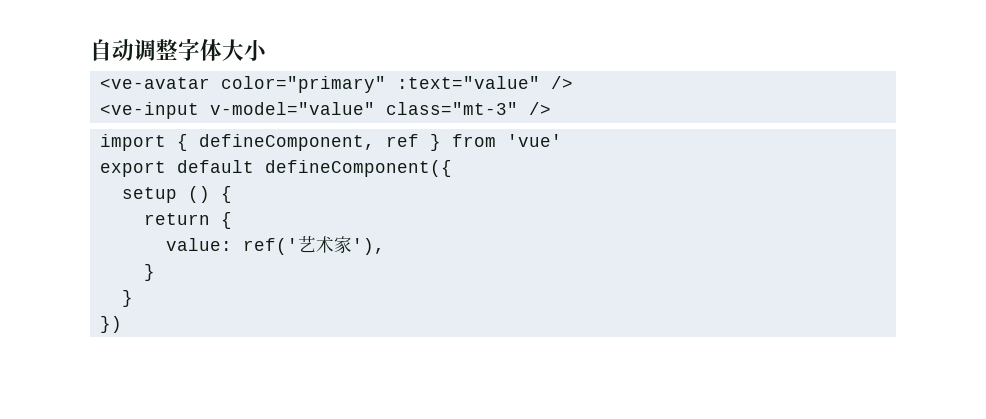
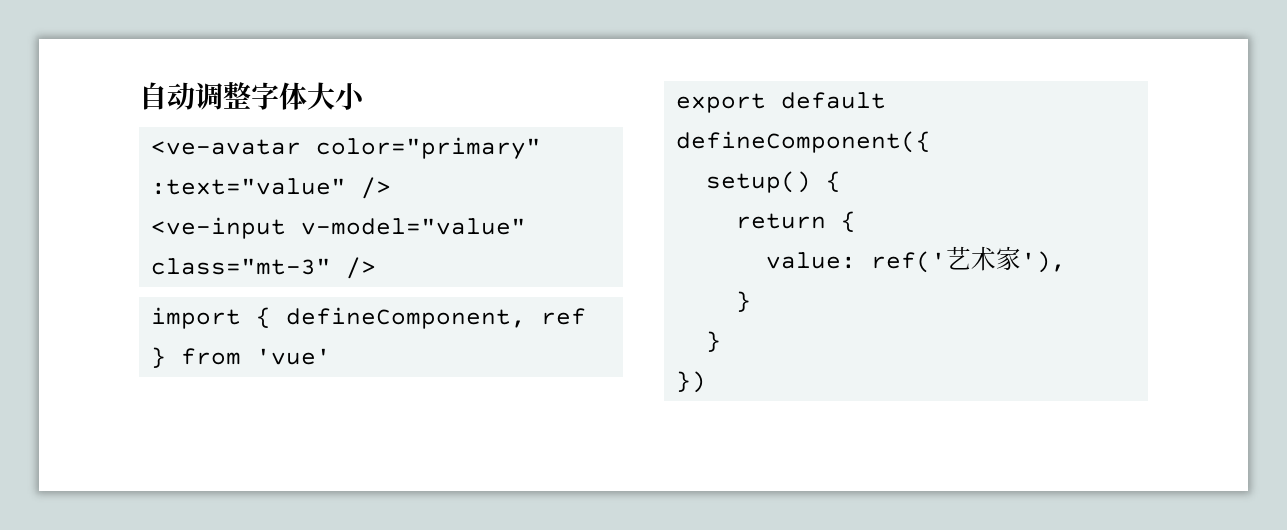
[122,186,211,203] setup () -> [706,171,811,193] setup()

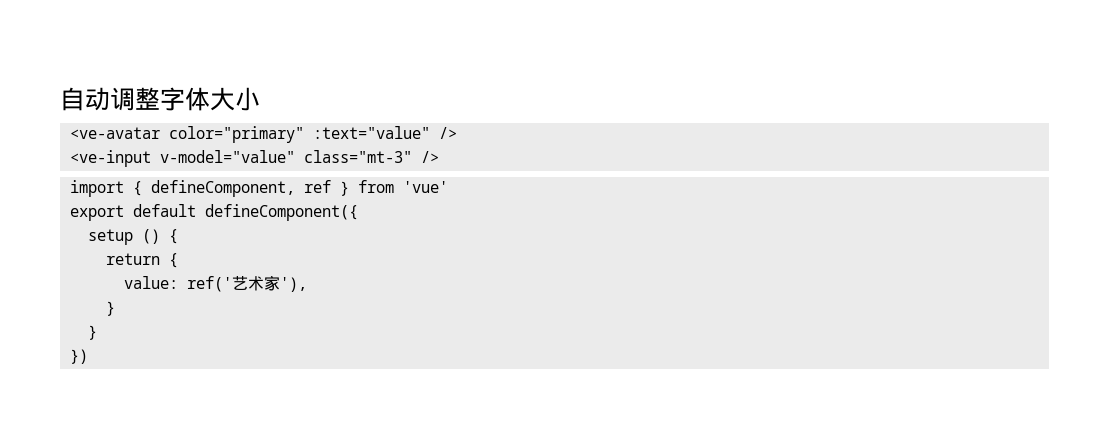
[706,171,811,193] setup() -> [88,229,161,245] setup ()

